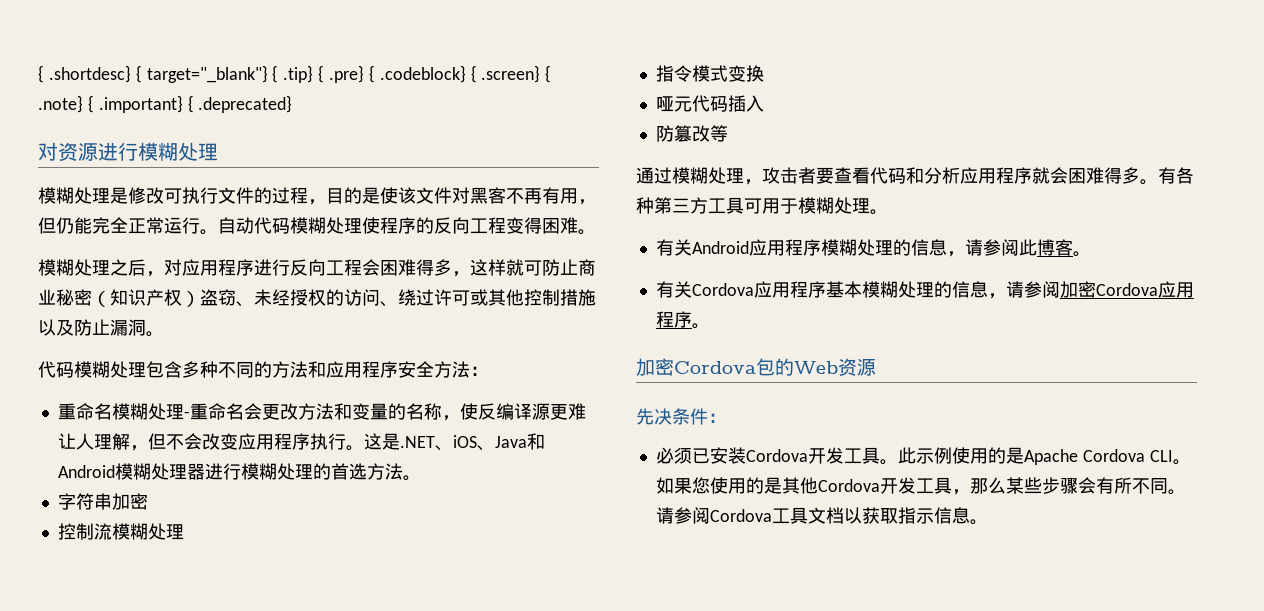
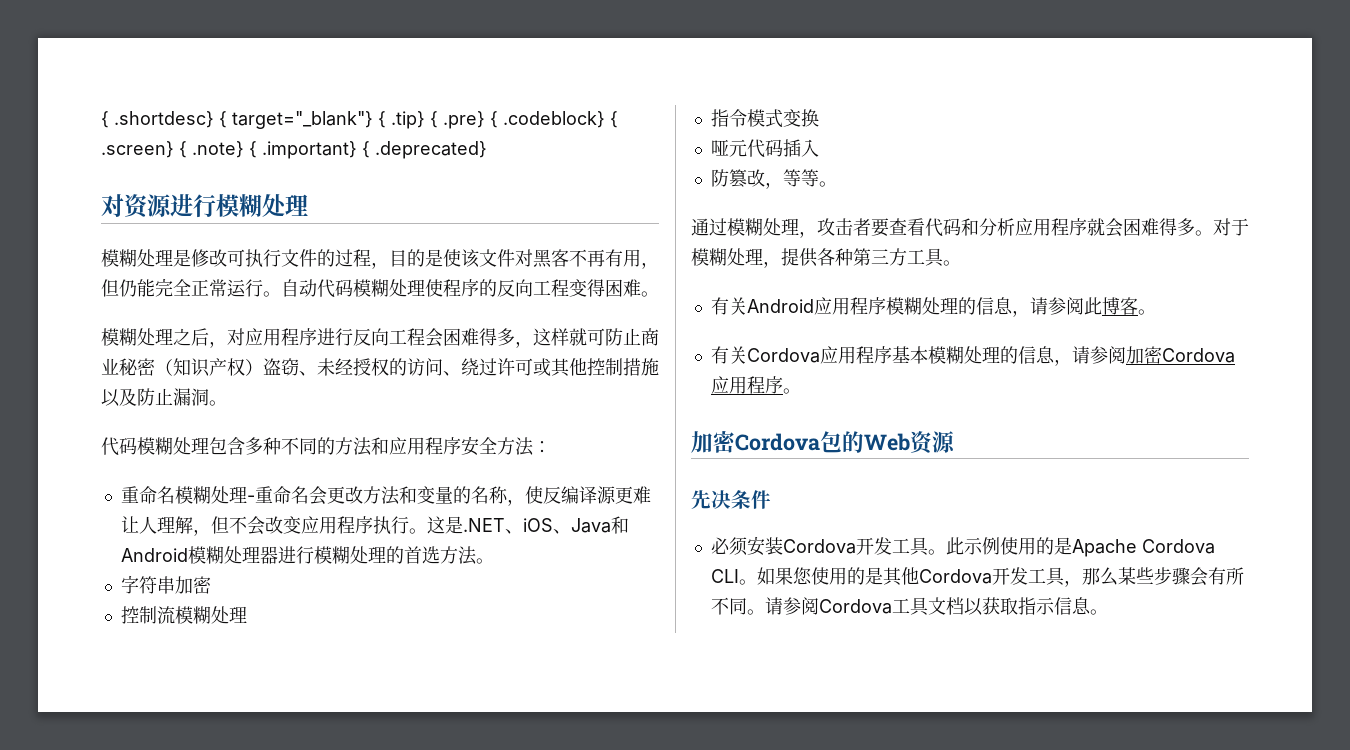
[709,125,728,142] 等 -> [764,169,837,189] ，等等。
[1158,167,1194,184] [636,197,870,214] 有各种第三方工具可用于模糊处理 -> [1213,218,1249,236] [691,248,944,268] 对于模糊处理，提供各种第三方工具
[708,413,726,423] ： -> (771, 499) none
[691,448,710,464] 已 -> (748, 546) none

